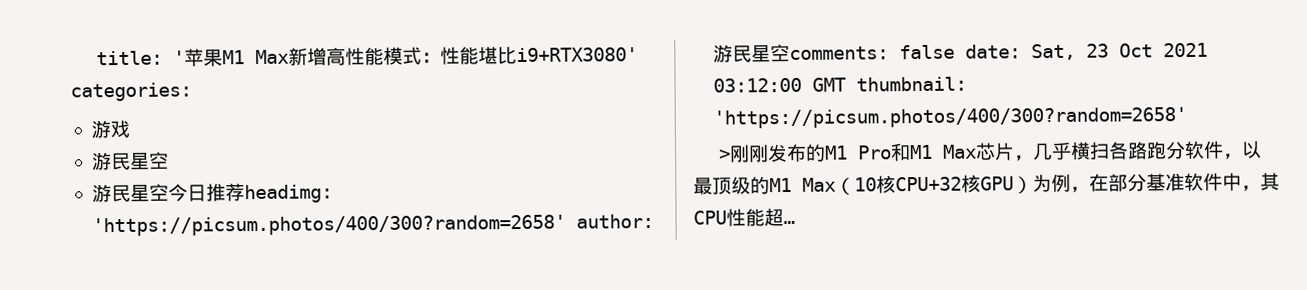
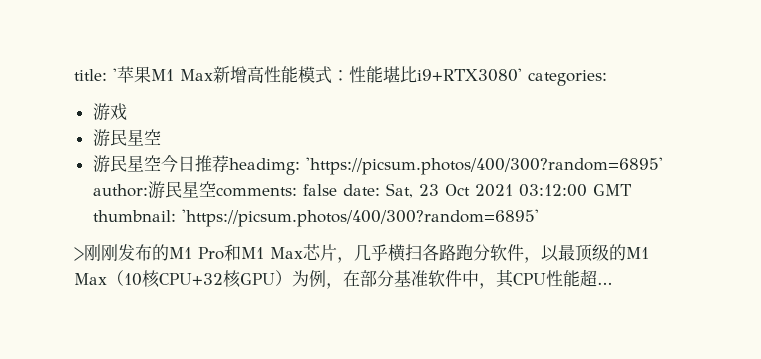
[91,214,566,237] 'https://picsum.photos/400/300?random=2658' -> [305,157,663,175] 'https://picsum.photos/400/300?random=6895'
[712,106,1187,129] 'https://picsum.photos/400/300?random=2658' -> [181,209,539,227] 'https://picsum.photos/400/300?random=6895'

